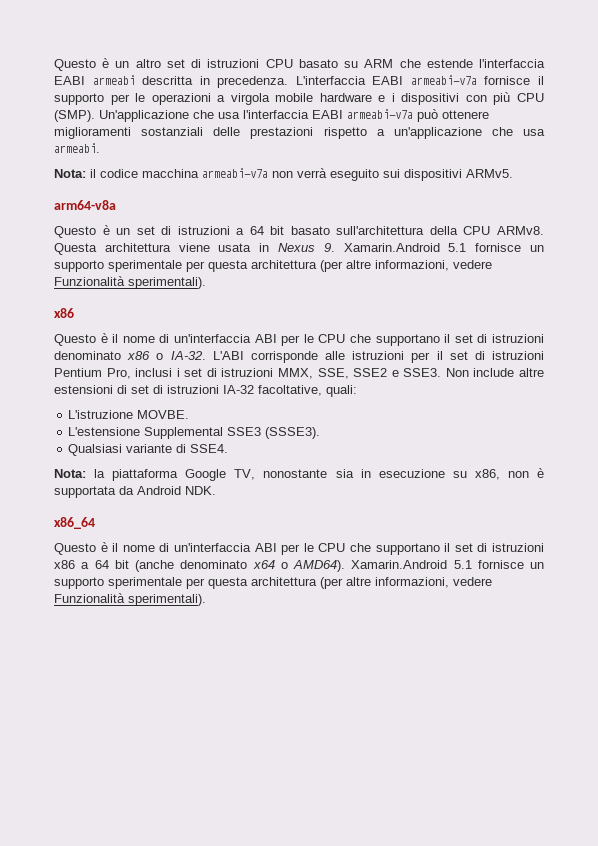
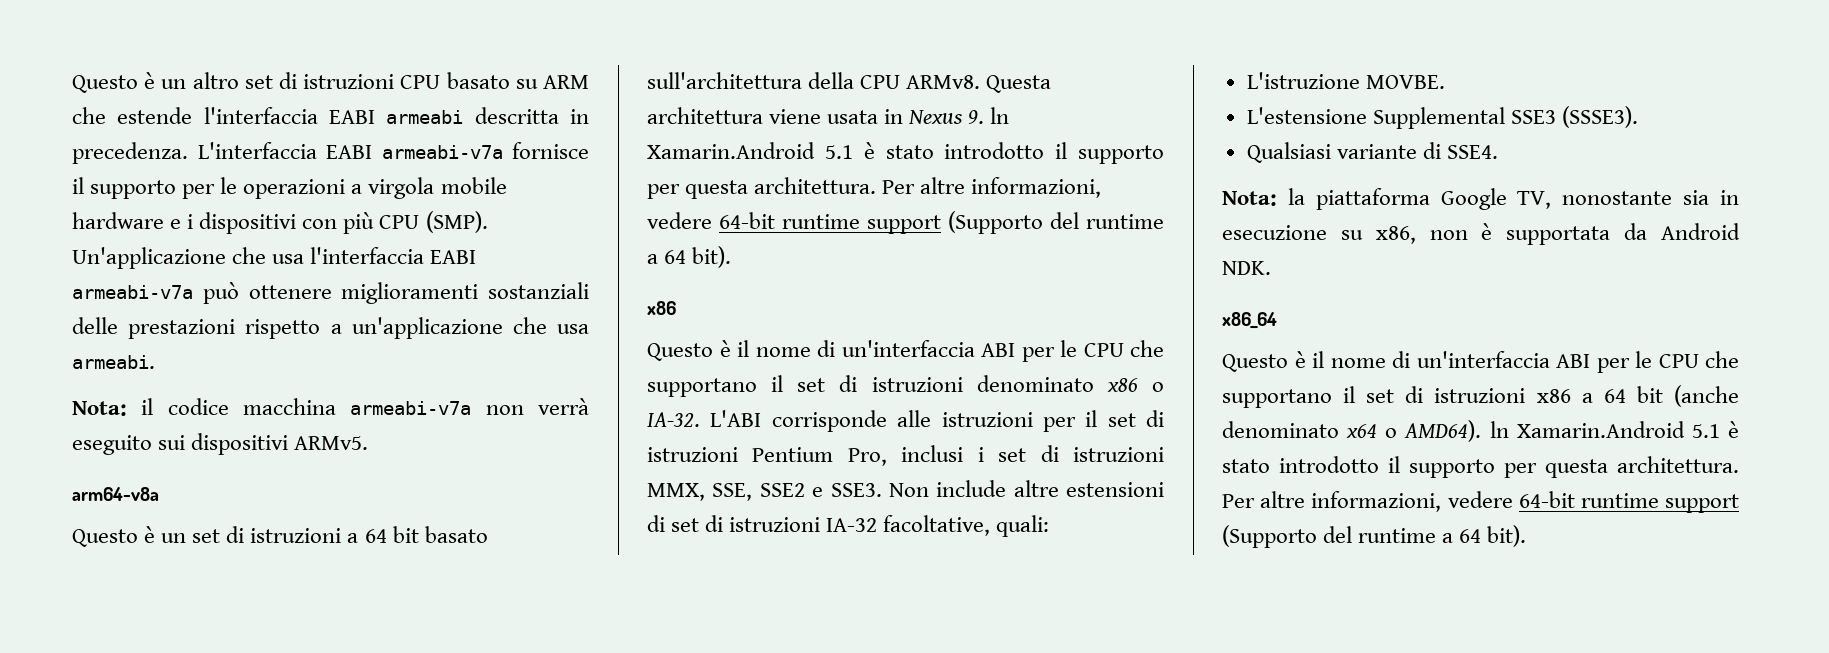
[343,243,544,252] [54,260,492,272] [54,276,206,289] Xamarin.Android 5.1 fornisce un supporto sperimentale per questa architettura (per altre informazioni, vedere Funzionalità sperimentali). -> [990,107,1010,124] [647,142,1164,164] [647,177,1102,199] [647,211,1164,234] [647,246,732,268] ln Xamarin.Android 5.1 è stato introdotto il supporto per questa architettura. Per altre informazioni, vedere 64-bit runtime support (Supporto del runtime a 64 bit).
[351,560,544,569] [54,577,492,589] [54,593,206,606] Xamarin.Android 5.1 fornisce un supporto sperimentale per questa architettura (per altre informazioni, vedere Funzionalità sperimentali). -> [1489,421,1739,438] [1222,456,1739,478] [1222,491,1739,513] [1222,525,1527,548] ln Xamarin.Android 5.1 è stato introdotto il supporto per questa architettura. Per altre informazioni, vedere 64-bit runtime support (Supporto del runtime a 64 bit).

